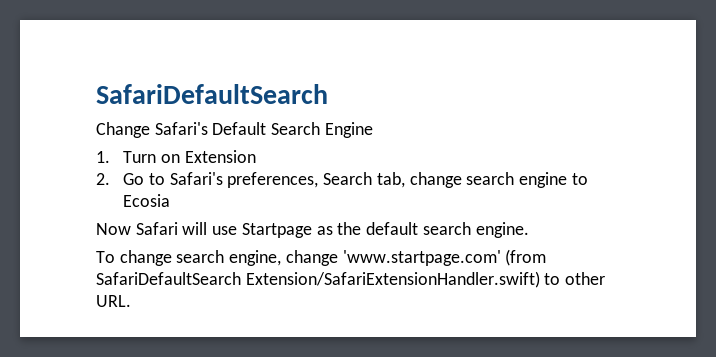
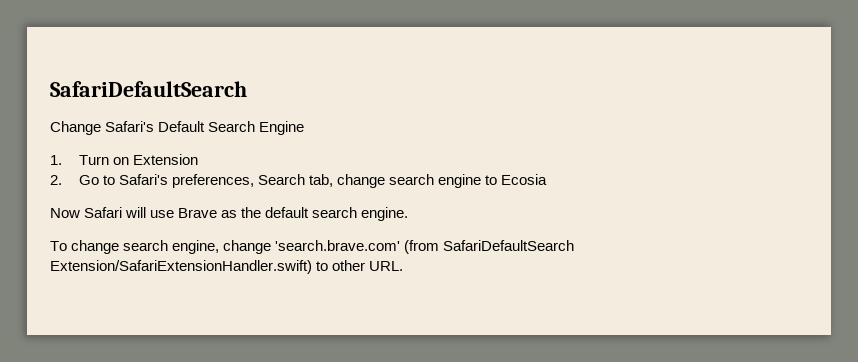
[241,223,312,238] Startpage -> [178,208,218,218] Brave
[342,250,501,266] 'www.startpage.com' -> [275,240,401,251] 'search.brave.com'

